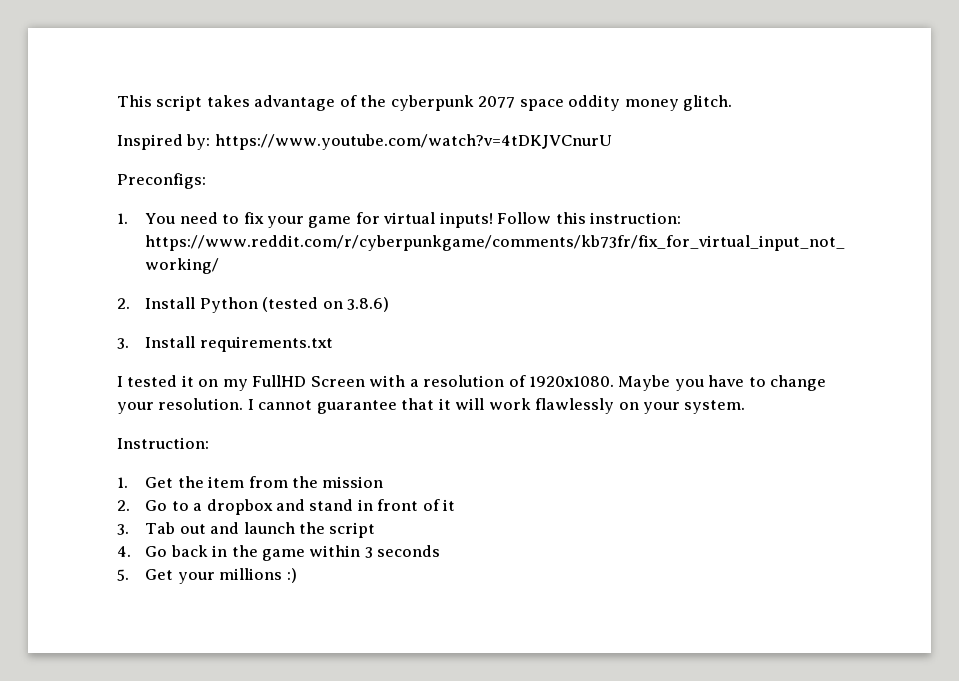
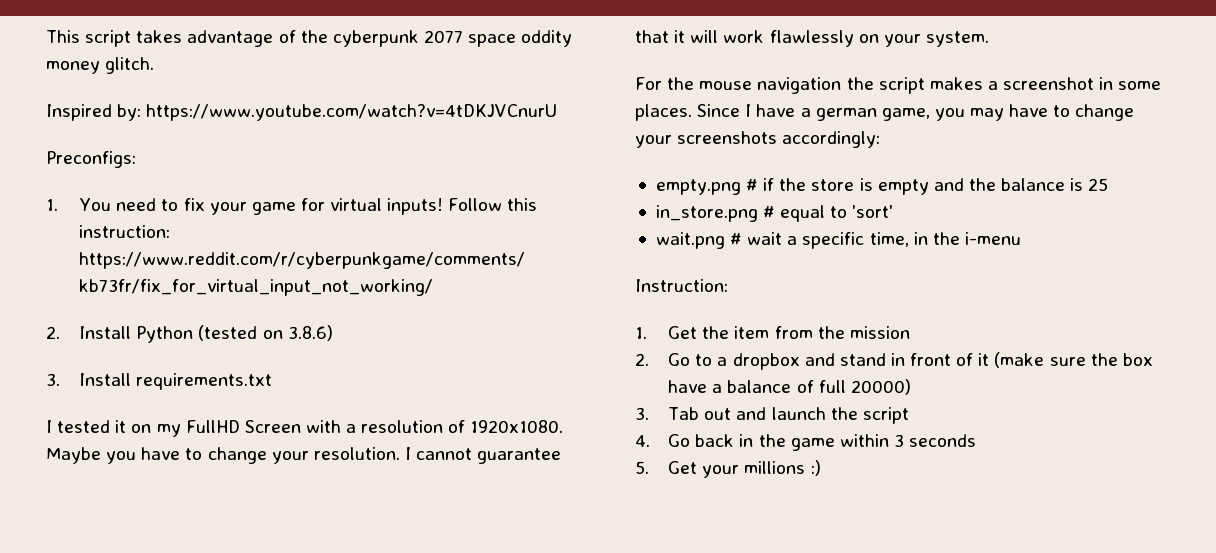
(746, 407) none -> [635,77,1162,94] [635,104,1135,121] [635,131,881,148] [655,178,1109,195] [655,205,894,222] [655,232,1021,249] // For the mouse navigation the script makes a screenshot in some places. Since I have a german game, you may have to change your screenshots accordingly: // empty.png # if the store is empty and the balance is 25 // in_store.png # equal to 'sort' // wait.png # wait a specific time, in the i-menu
(456, 505) none -> [994,352,1153,368] [668,379,911,395] (make sure the box have a balance of full 20000)

